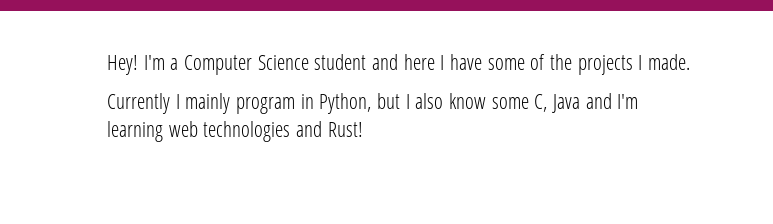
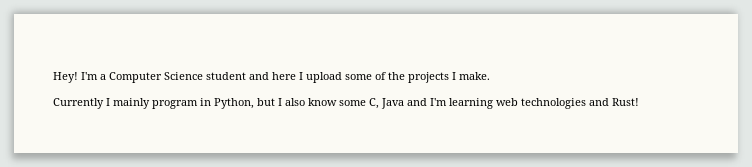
[450,54,483,70] have -> [306,72,342,83] upload
[648,54,691,70] made. -> [459,72,490,80] make.

